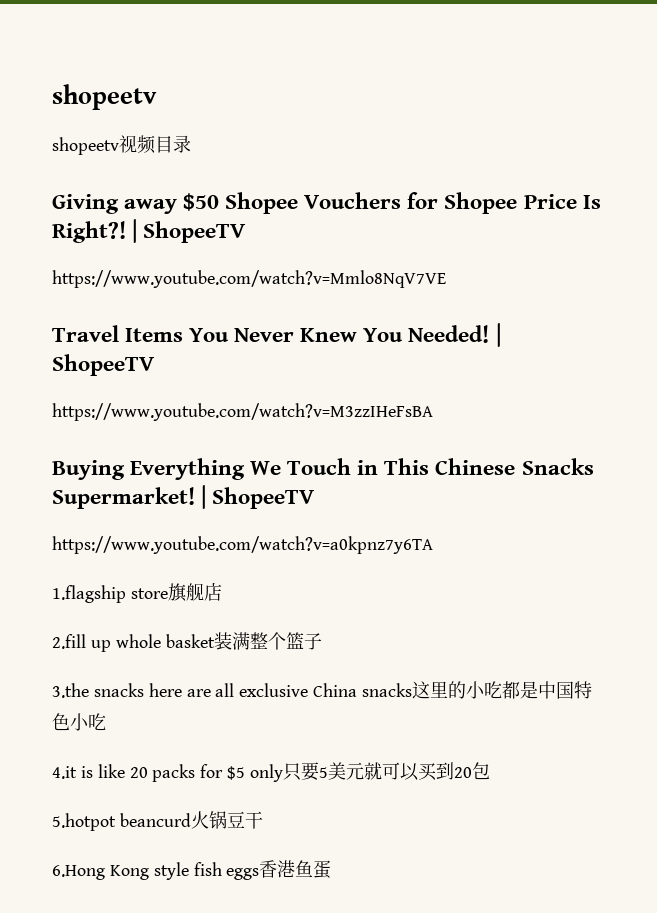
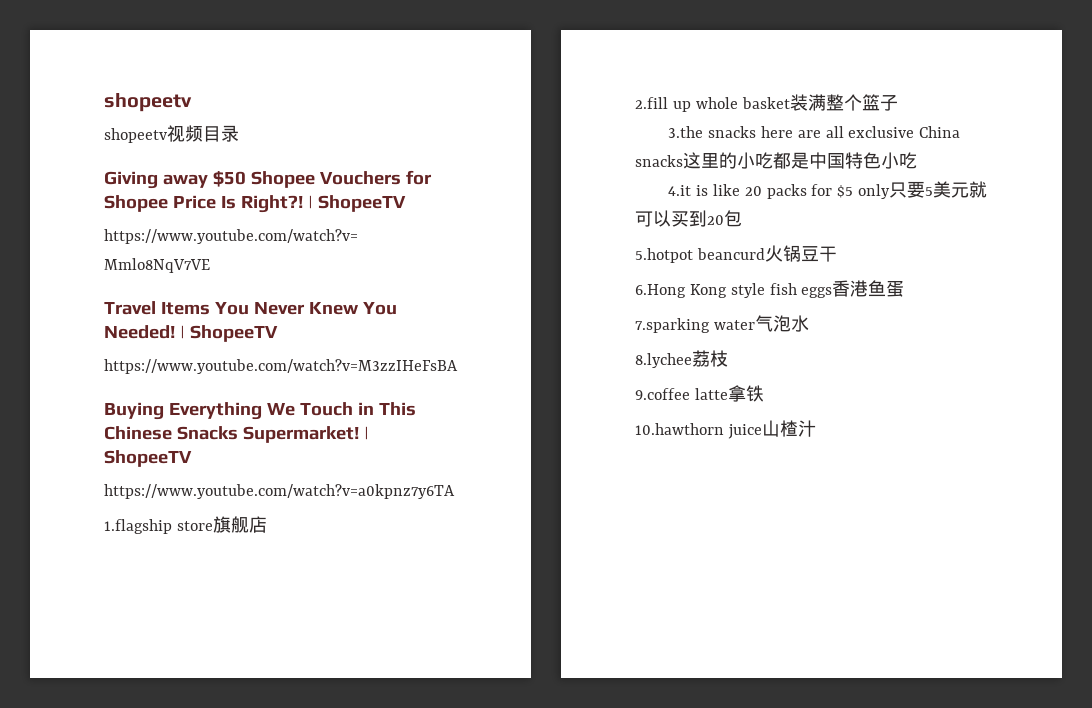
(332, 869) none -> [635,315,809,333] [635,350,728,368] [635,385,764,402] [635,420,816,439] // 7.sparking water气泡水 // 8.lychee荔枝 // 9.coffee latte拿铁 // 10.hawthorn juice山楂汁

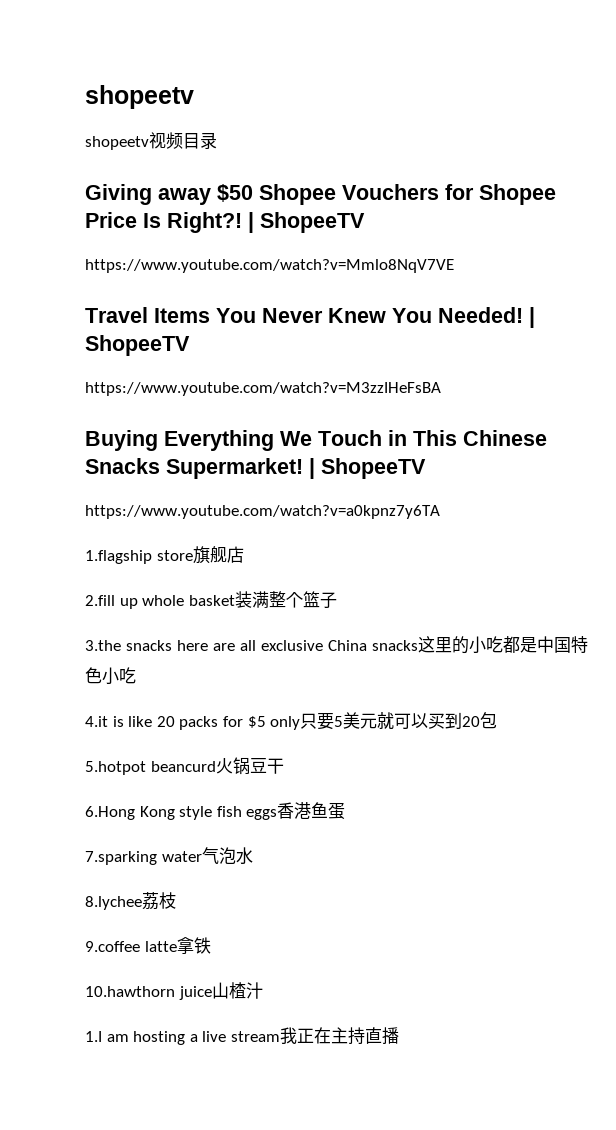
(816, 428) none -> [85,1027,399,1045] // 1.I am hosting a live stream我正在主持直播

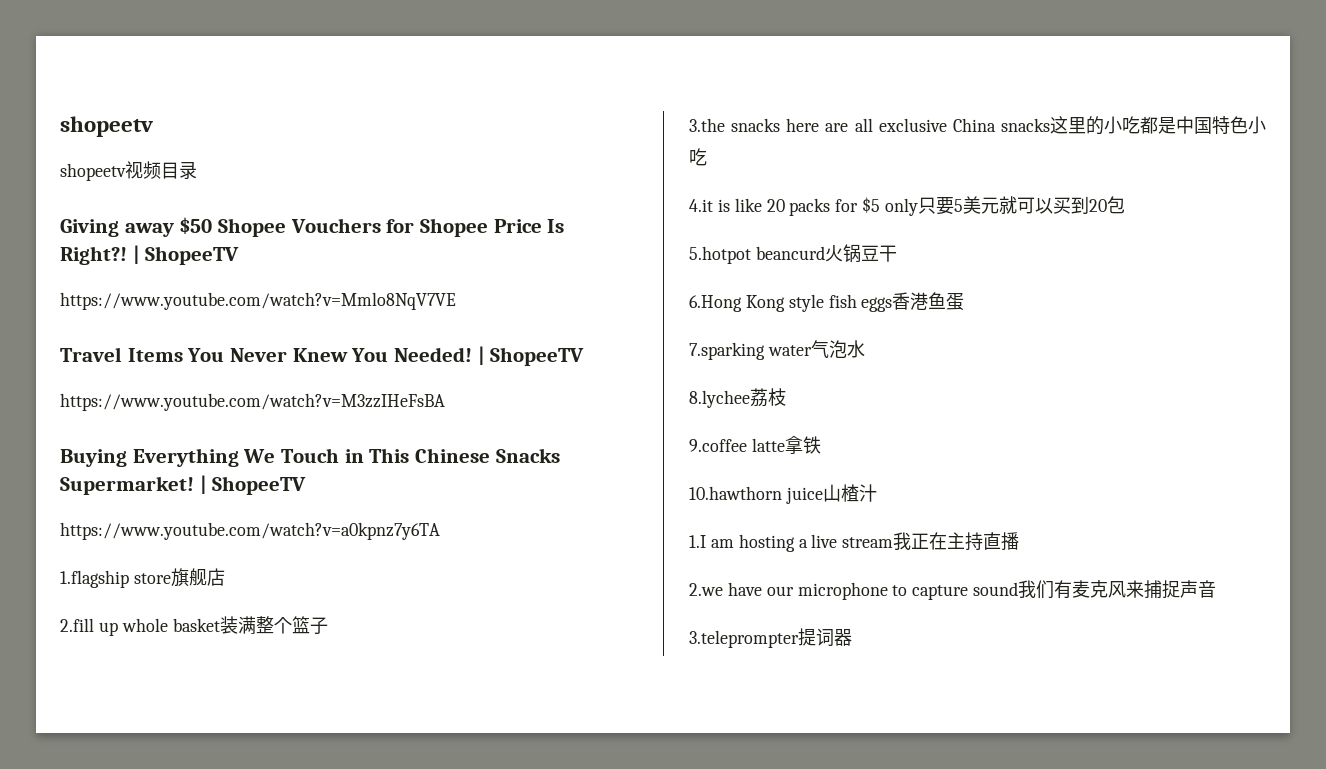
(399, 1036) none -> [689,580,1217,600] [689,628,852,648] // 2.we have our microphone to capture sound我们有麦克风来捕捉声音 // 3.teleprompter提词器

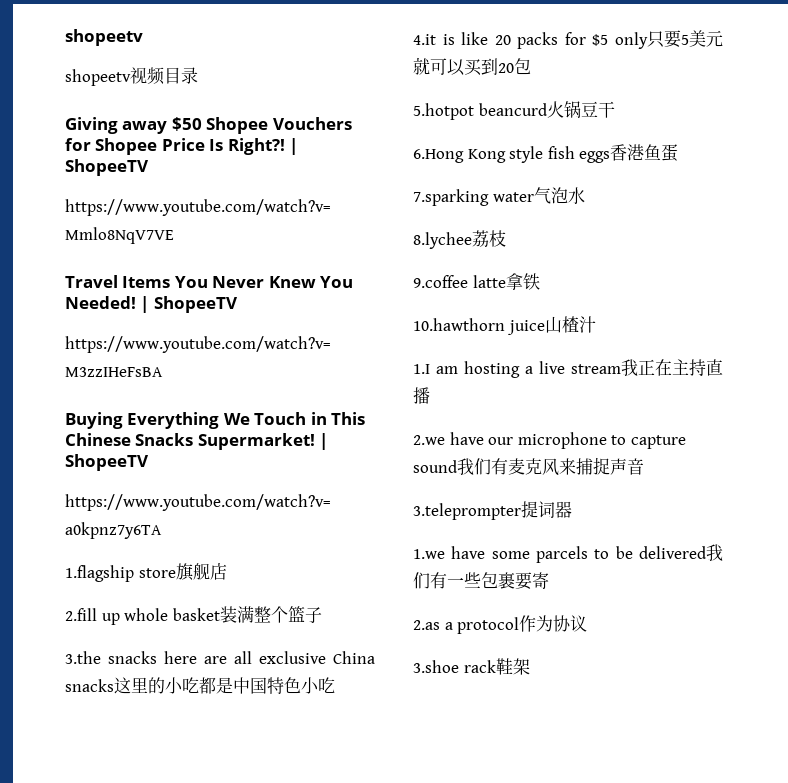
(852, 637) none -> [413,544,723,563] [413,572,549,590] [413,615,588,634] [413,658,530,675] // 1.we have some parcels to be delivered我们有一些包裹要寄 // 2.as a protocol作为协议 // 3.shoe rack鞋架

